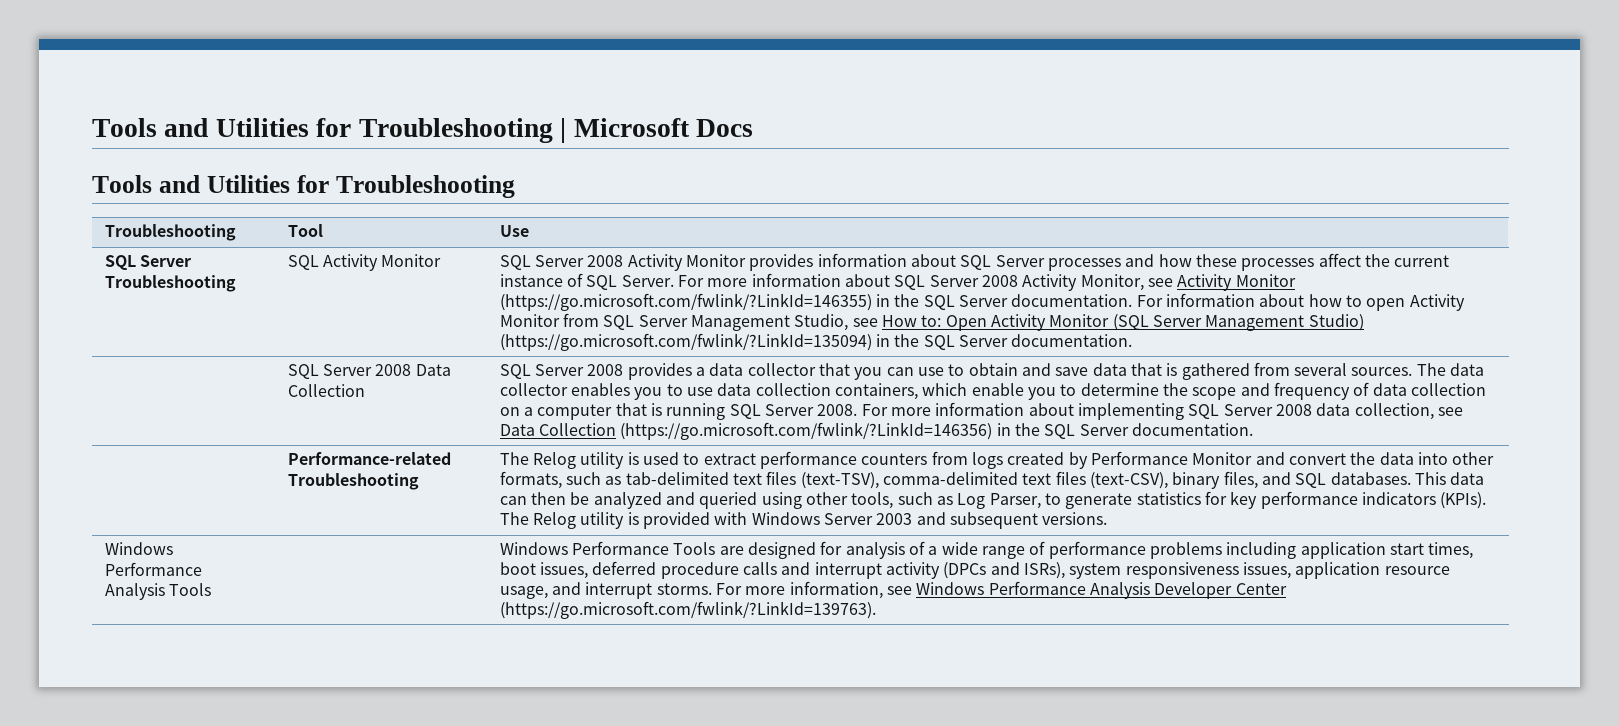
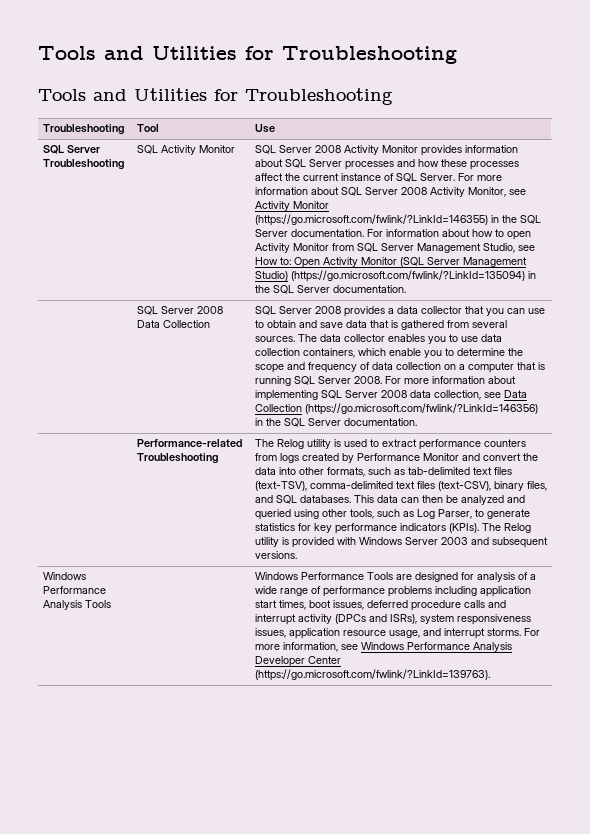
[92,118,753,143] Tools and Utilities for Troubleshooting | Microsoft Docs -> [38,46,457,64] Tools and Utilities for Troubleshooting

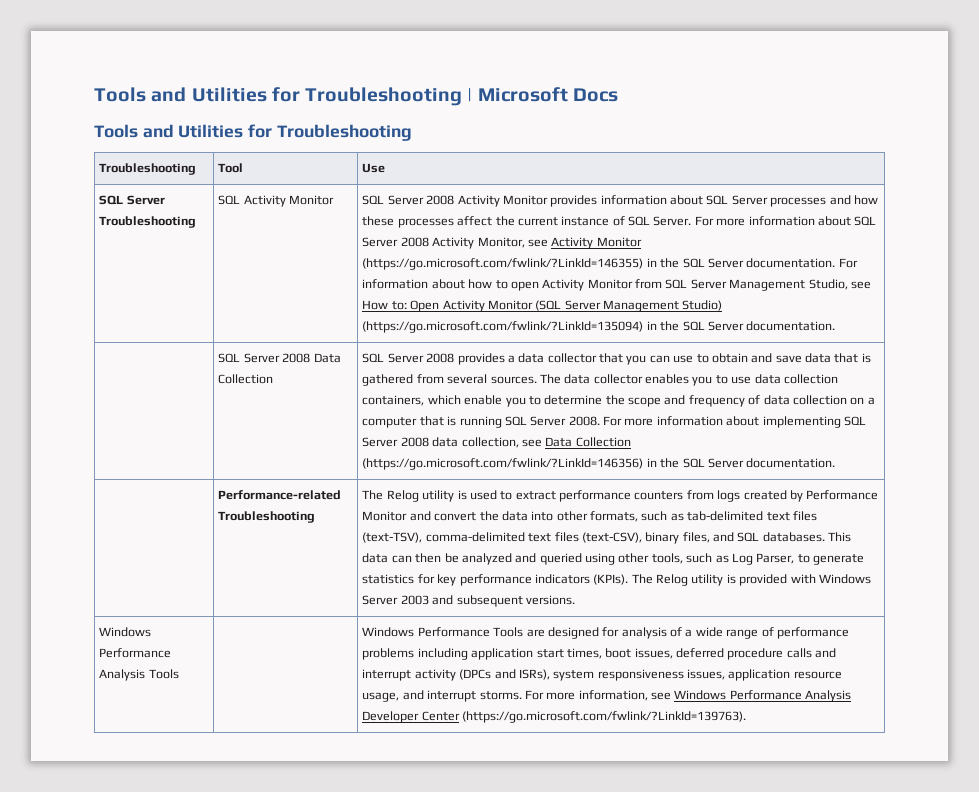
[38,46,457,64] Tools and Utilities for Troubleshooting -> [94,87,618,106] Tools and Utilities for Troubleshooting | Microsoft Docs

